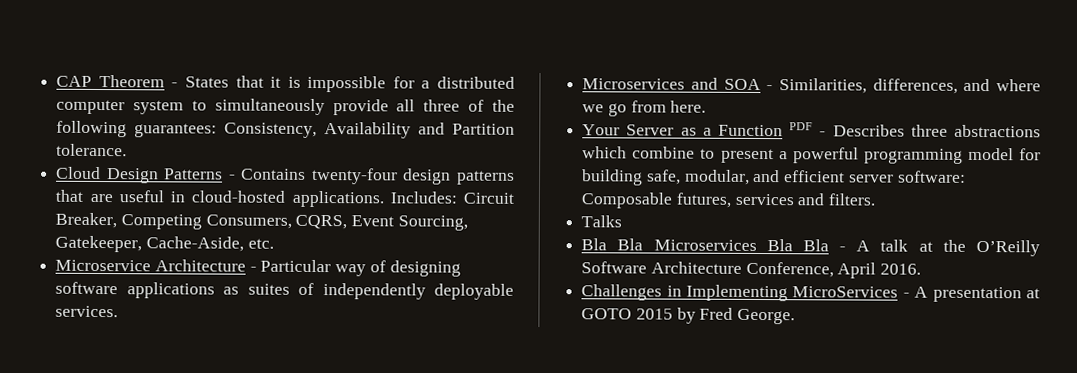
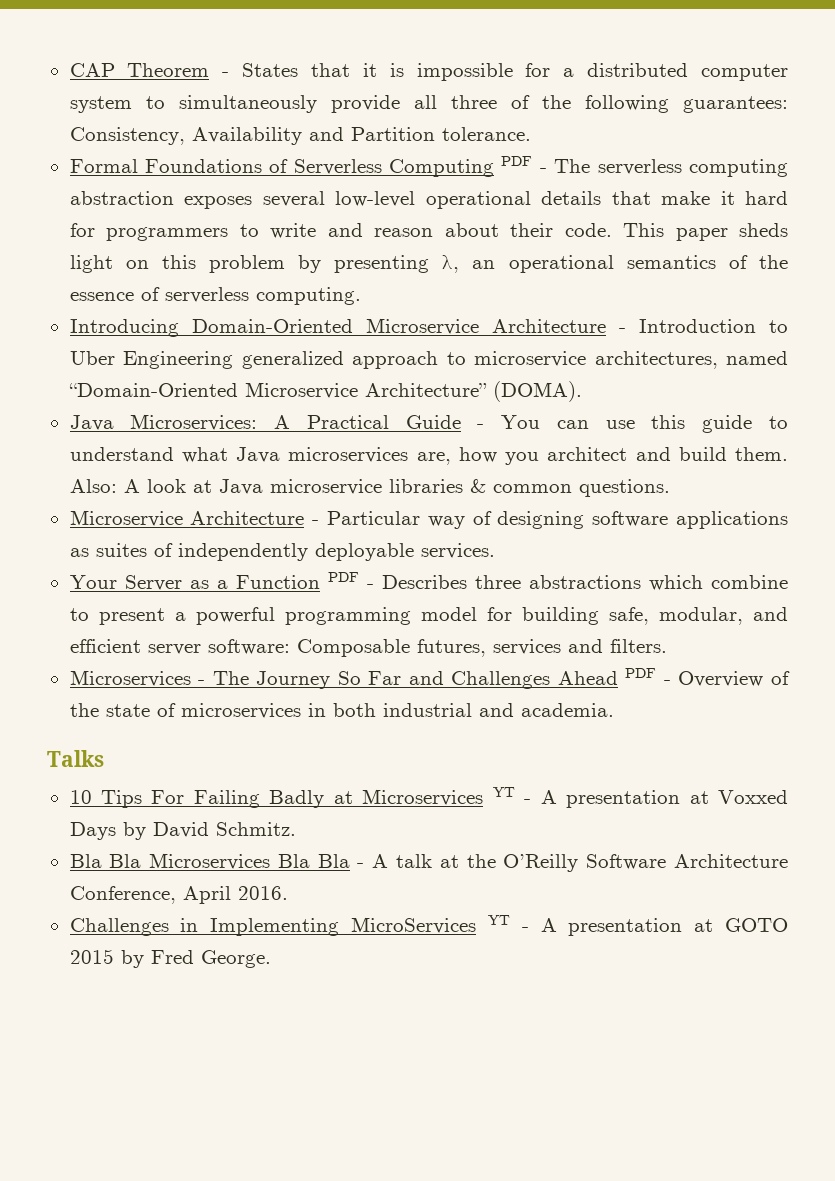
[56,166,515,185] [55,189,514,208] [55,212,468,231] [55,235,274,253] Cloud Design Patterns - Contains twenty-four design patterns that are useful in cloud-hosted applications. Includes: Circuit Breaker, Competing Consumers, CQRS, Event Sourcing, Gatekeeper, Cache-Aside, etc. -> [69,156,533,177] [539,159,788,177] [69,191,788,209] [69,223,788,241] [69,255,788,273] [69,287,361,305] [69,318,789,337] [69,351,788,369] [68,381,582,402] [69,414,788,433] [69,447,789,465] [69,479,670,497] Formal Foundations of Serverless Computing PDF - The serverless computing abstraction exposes several low-level operational details that make it hard for programmers to write and reason about their code. This paper sheds light on this problem by presenting λ, an operational semantics of the essence of serverless computing. // Introducing Domain-Oriented Microservice Architecture - Introduction to Uber Engineering generalized approach to microservice architectures, named “Domain-Oriented Microservice Architecture” (DOMA). // Java Microservices: A Practical Guide - You can use this guide to understand what Java microservices are, how you architect and build them. Also: A look at Java microservice libraries & common questions.
[582,77,1041,94] [582,100,707,117] // Microservices and SOA - Similarities, differences, and where we go from here. -> (495, 551) none
[581,215,623,228] Talks -> [69,668,657,689] [663,671,791,687] [69,703,614,719] [47,750,104,767] [69,787,515,808] [524,790,788,808] [69,822,296,840] Microservices - The Journey So Far and Challenges Ahead PDF - Overview of the state of microservices in both industrial and academia. // Talks // 10 Tips For Failing Badly at Microservices YT - A presentation at Voxxed Days by David Schmitz.
(899, 292) none -> [487,915,510,925] YT

